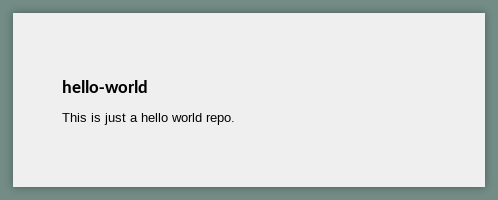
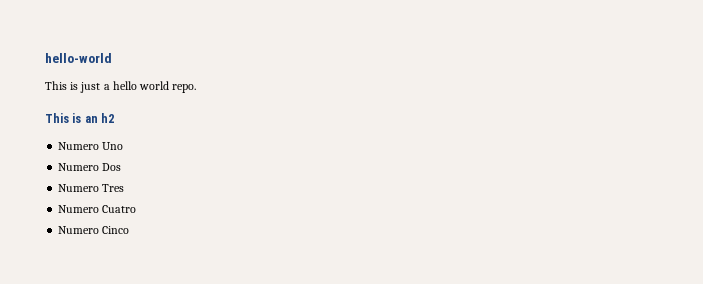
(235, 119) none -> [45,113,115,123] [58,142,124,150] [58,163,122,171] [58,184,125,192] [58,205,137,213] [58,226,130,234] // This is an h2 // Numero Uno // Numero Dos // Numero Tres // Numero Cuatro // Numero Cinco

